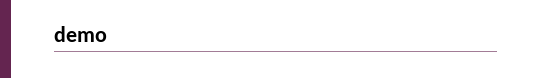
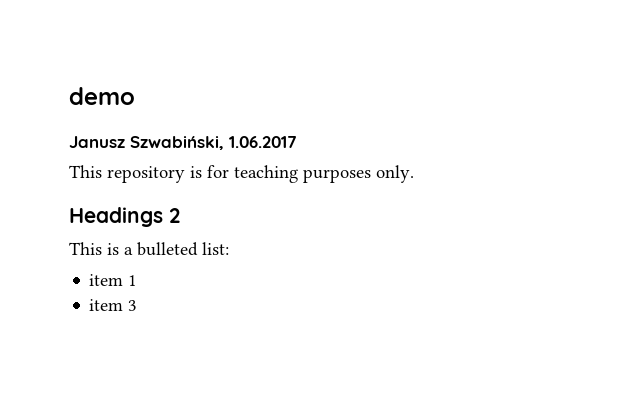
(107, 34) none -> [69,136,297,150] [69,165,414,183] [69,207,180,227] [69,242,229,256] [89,274,138,286] [89,299,138,311] // Janusz Szwabiński, 1.06.2017 // This repository is for teaching purposes only. // Headings 2 // This is a bulleted list: // item 1 // item 3

